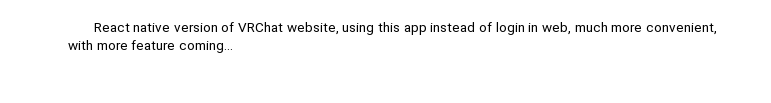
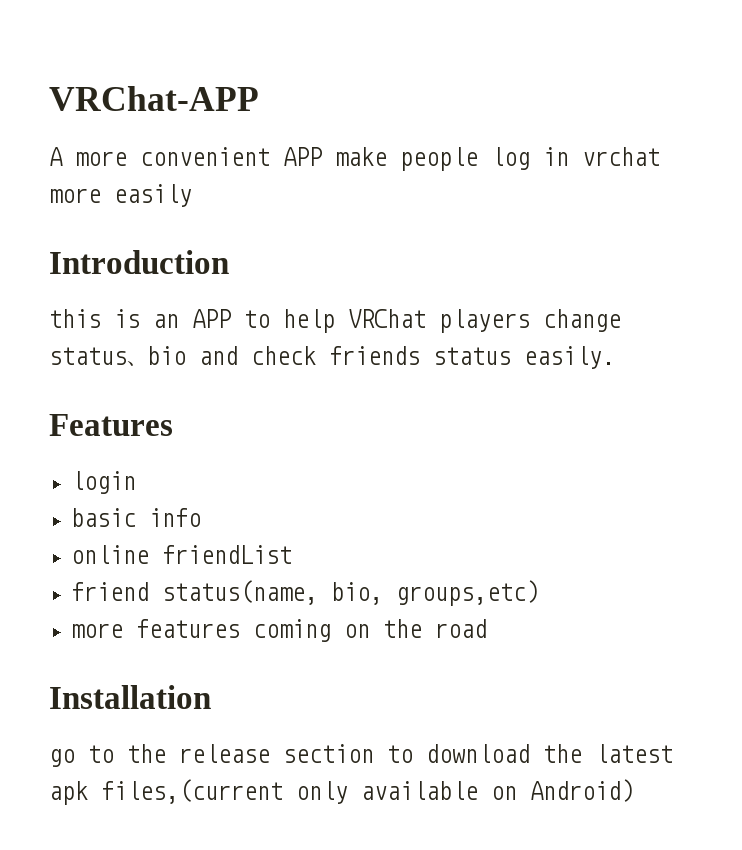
[93,22,717,35] [68,40,233,53] React native version of VRChat website, using this app instead of login in web, much more convenient, with more feature coming... -> [49,86,259,111] [49,147,660,171] [49,184,192,207] [49,250,229,274] [49,309,621,333] [49,346,615,369] [49,414,173,436] [71,471,136,494] [71,508,201,527] [71,545,292,564] [71,580,539,606] [71,619,487,642] [49,685,211,709] [49,744,673,767] [49,779,634,805] VRChat-APP // A more convenient APP make people log in vrchat more easily // Introduction // this is an APP to help VRChat players change status、bio and check friends status easily. // Features // login // basic info // online friendList // friend status(name, bio, groups,etc) // more features coming on the road // Installation // go to the release section to download the latest apk files,(current only available on Android)

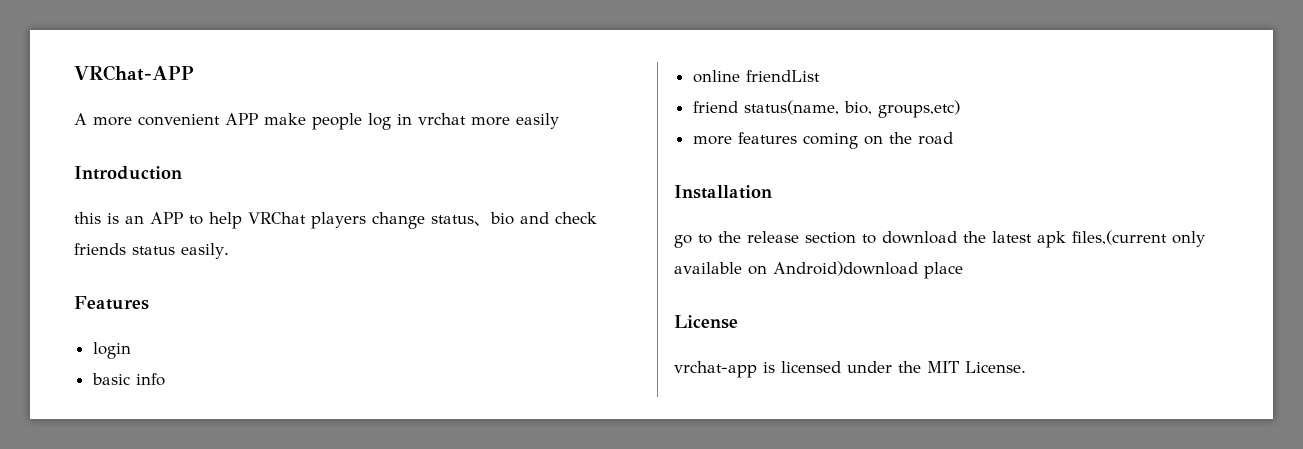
[530,779,634,802] Android) -> [773,261,963,279] [674,315,738,329] [674,361,1026,378] Android)download place // License // vrchat-app is licensed under the MIT License.

